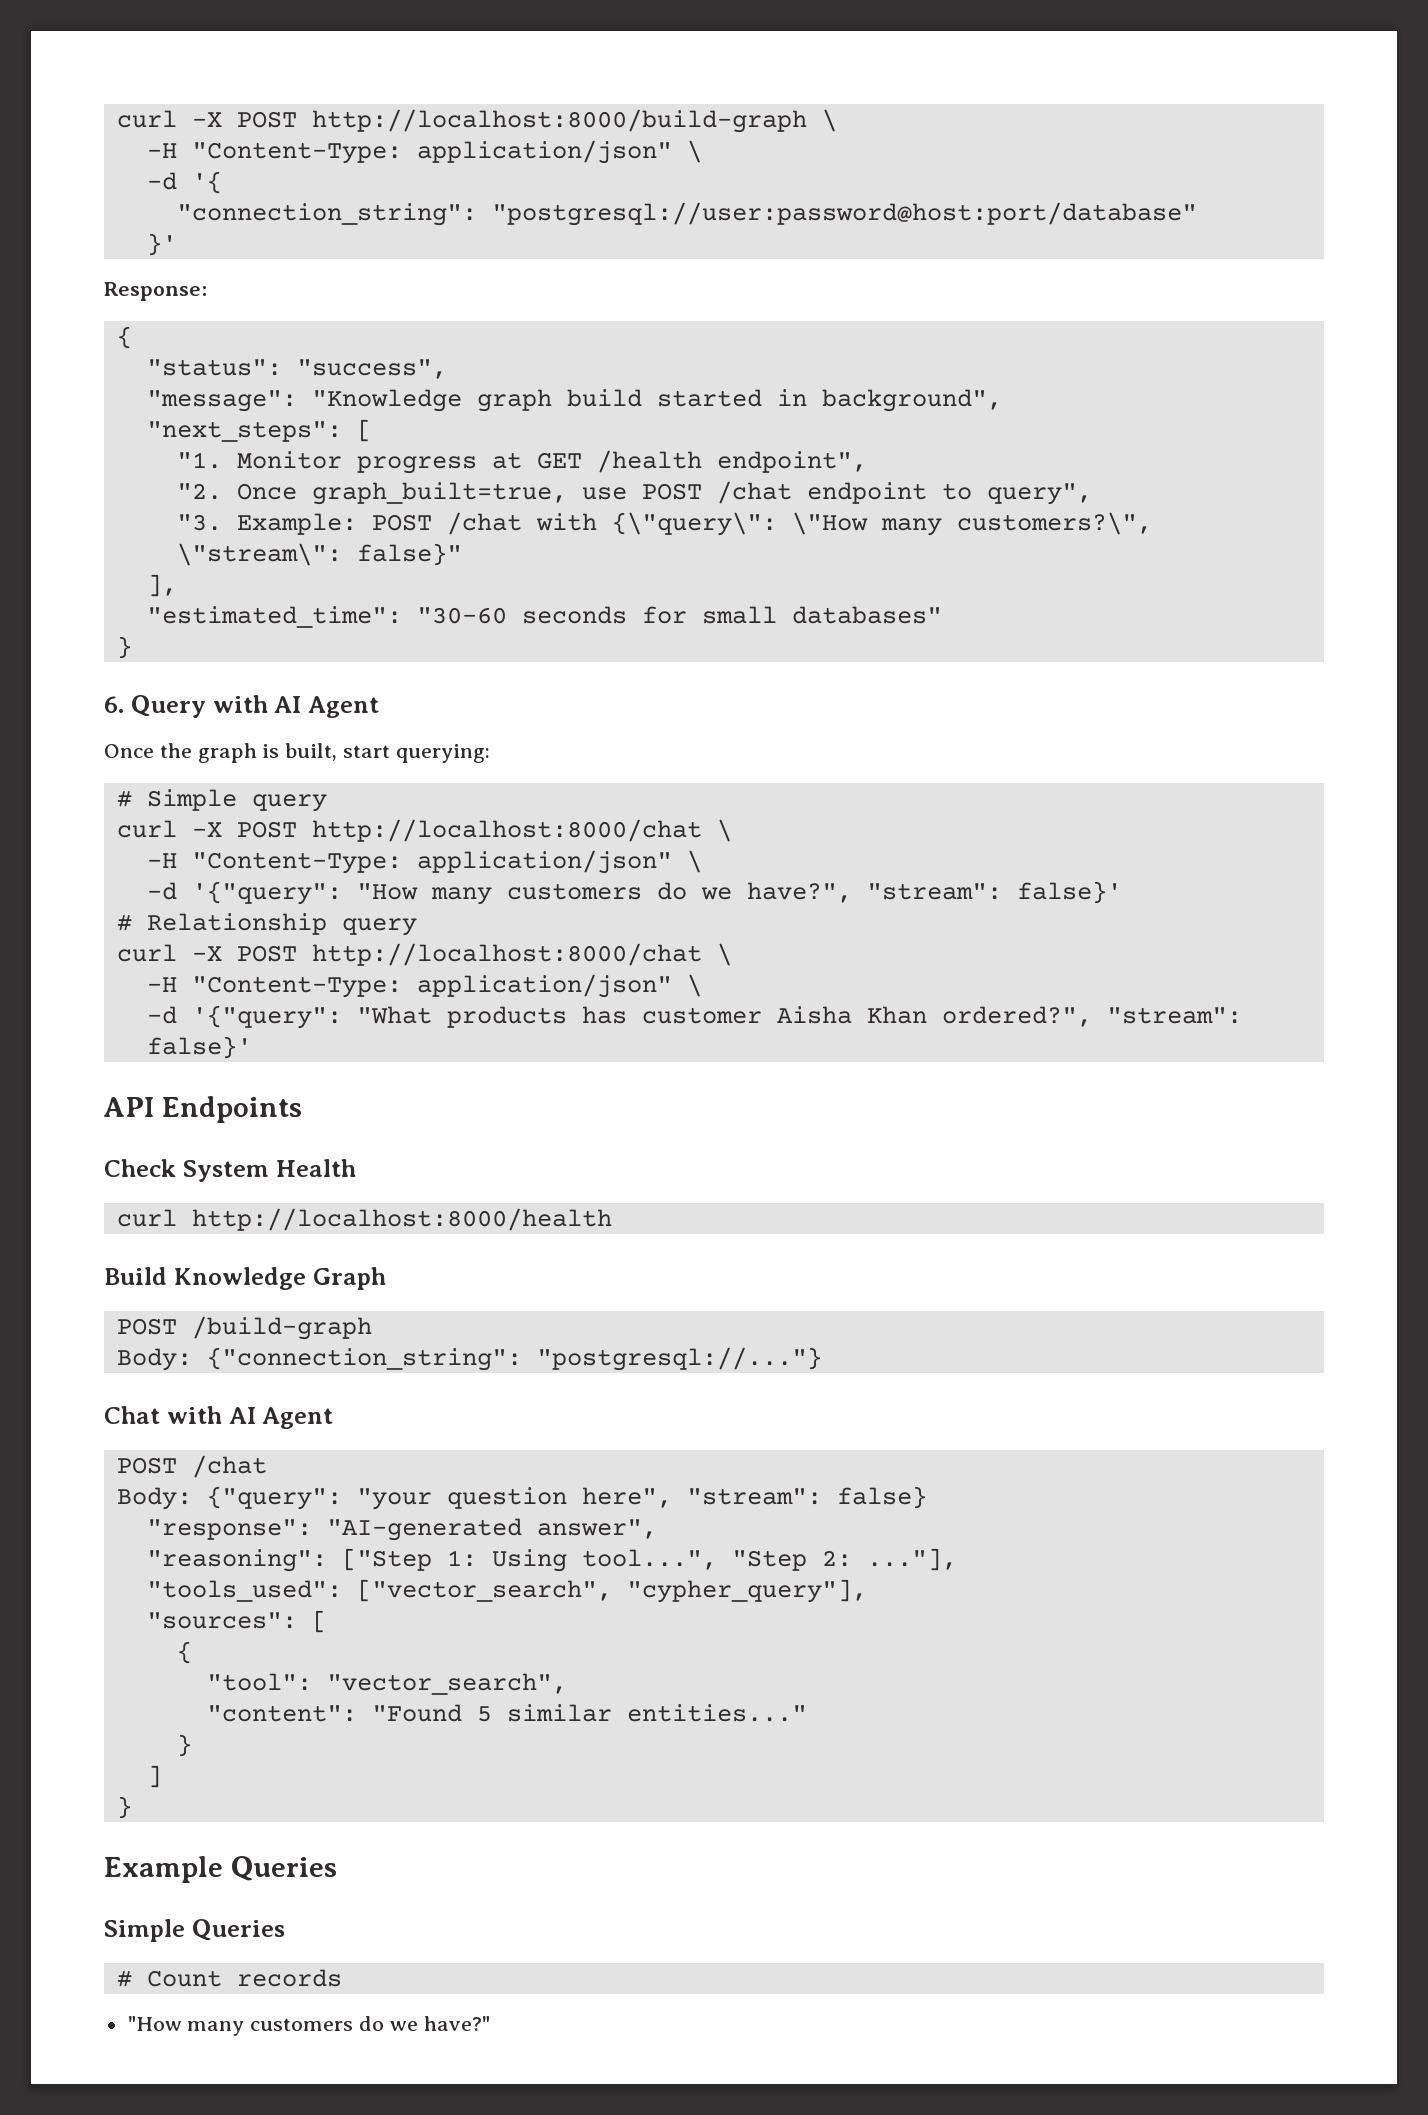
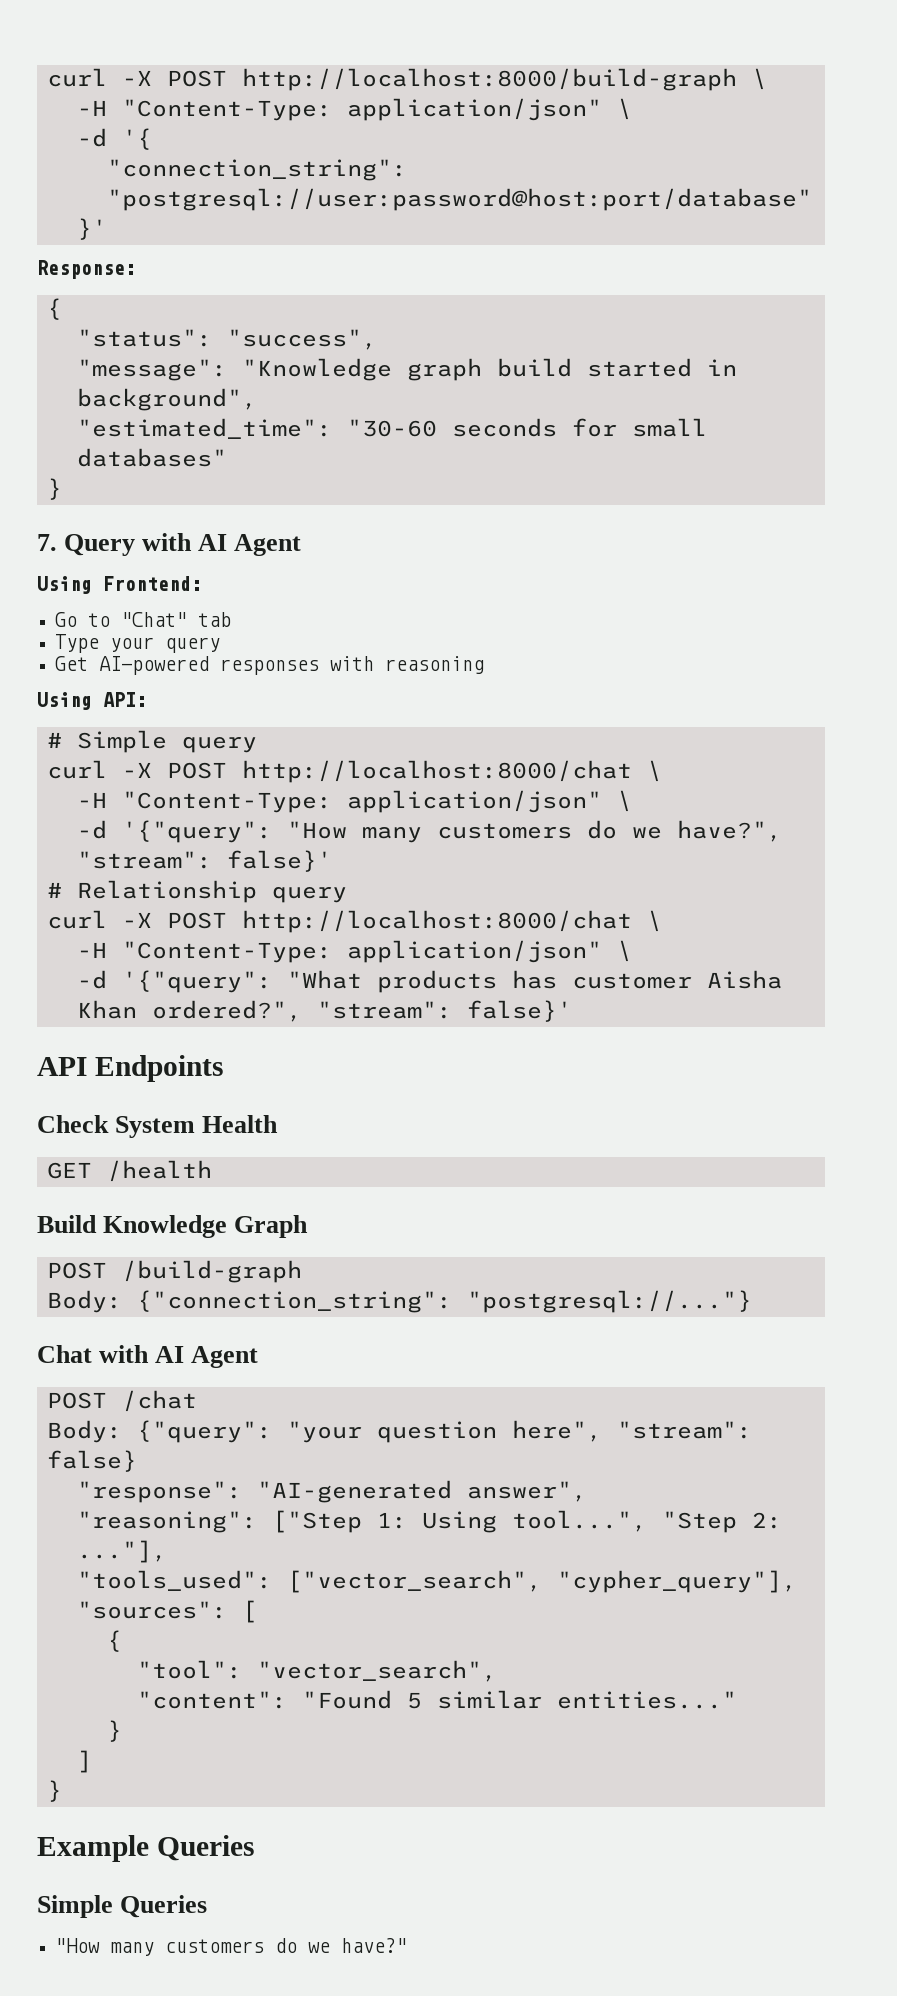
[146,419,372,442] [176,450,867,474] [176,481,1092,505] [176,512,1152,536] [176,543,462,566] [146,574,177,597] // "next_steps": [ // "1. Monitor progress at GET /health endpoint", // "2. Once graph_built=true, use POST /chat endpoint to query", // "3. Example: POST /chat with {\"query\": \"How many customers?\", \"stream\": false}" // ], -> (257, 399) none
[104,696,124,713] 6. -> [37,534,57,551] 7.
[104,743,490,763] Once the graph is built, start querying: -> [37,576,202,594] [55,612,232,627] [55,634,221,653] [55,656,485,675] [37,692,147,710] Using Frontend: // Go to "Chat" tab // Type your query // Get AI-powered responses with reasoning // Using API:
[116,1208,612,1231] curl http://localhost:8000/health -> [46,1160,212,1182] GET /health
[116,1969,342,1987] // # Count records -> (208, 1906) none

